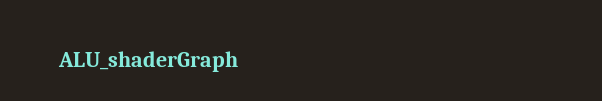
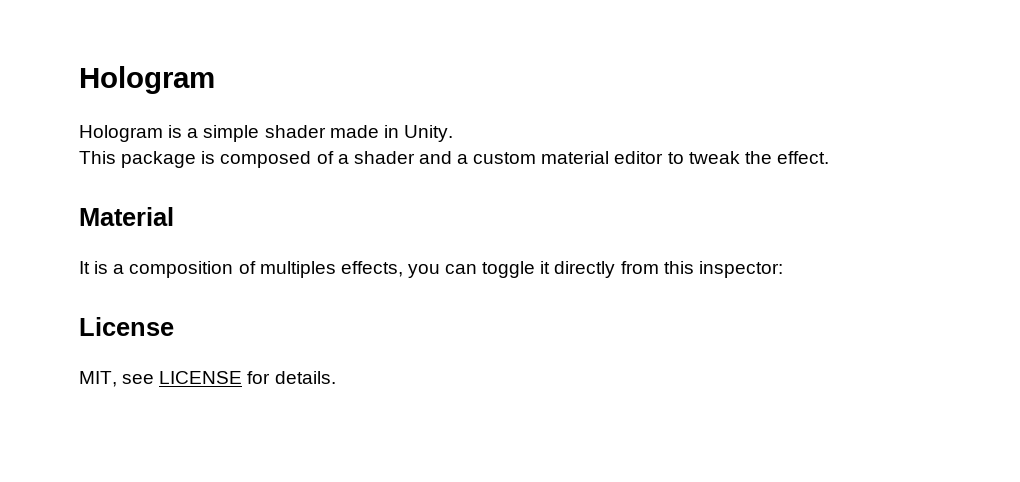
[58,51,238,72] ALU_shaderGraph -> [79,66,215,94] [79,125,453,142] [79,151,829,168] [79,207,174,226] [79,261,783,278] [79,317,174,336] [79,371,336,387] Hologram // Hologram is a simple shader made in Unity. // This package is composed of a shader and a custom material editor to tweak the effect. // Material // It is a composition of multiples effects, you can toggle it directly from this inspector: // License // MIT, see LICENSE for details.

